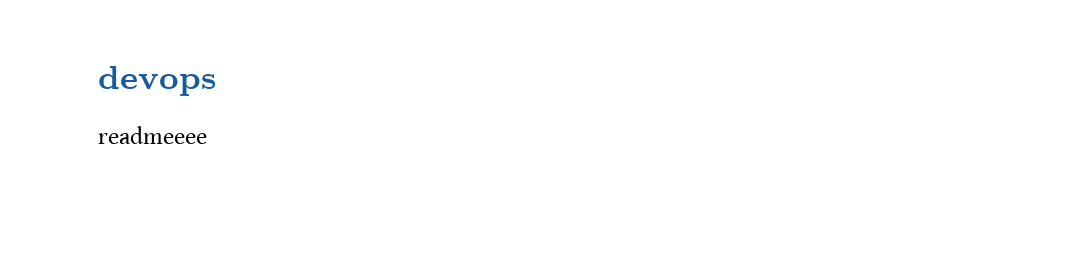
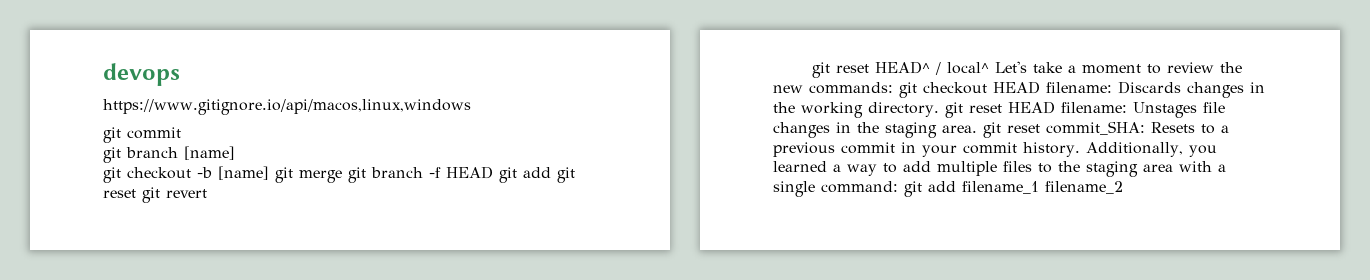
[98,126,207,144] readmeeee -> [103,99,471,115] [103,127,181,143] [103,146,235,163] [103,166,575,183] [103,187,207,203] [811,61,1242,78] [773,81,1265,98] [773,101,1225,118] [773,121,1229,138] [773,142,1217,157] [773,161,1226,177] [773,181,1123,197] https://www.gitignore.io/api/macos,linux,windows // git commit // git branch [name] // git checkout -b [name] git merge git branch -f HEAD git add git reset git revert // git reset HEAD^ / local^ Let's take a moment to review the new commands: git checkout HEAD filename: Discards changes in the working directory. git reset HEAD filename: Unstages file changes in the staging area. git reset commit_SHA: Resets to a previous commit in your commit history. Additionally, you learned a way to add multiple files to the staging area with a single command: git add filename_1 filename_2

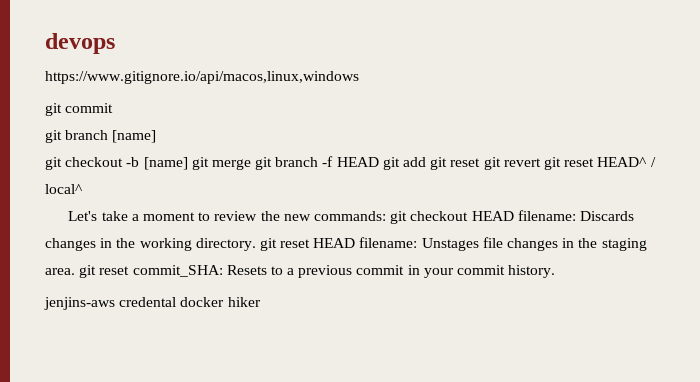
(207, 193) // -> (541, 162) none
(989, 68) none -> (83, 189) //
[1085,142,1217,157] [773,161,1226,177] [773,181,1123,197] Additionally, you learned a way to add multiple files to the staging area with a single command: git add filename_1 filename_2 -> [44,297,261,310] // jenjins-aws credental docker hiker

